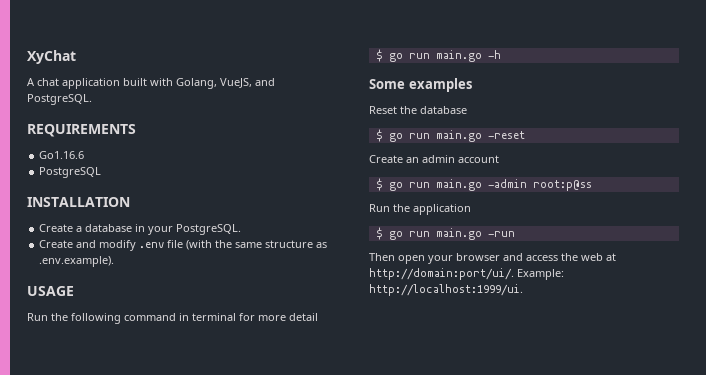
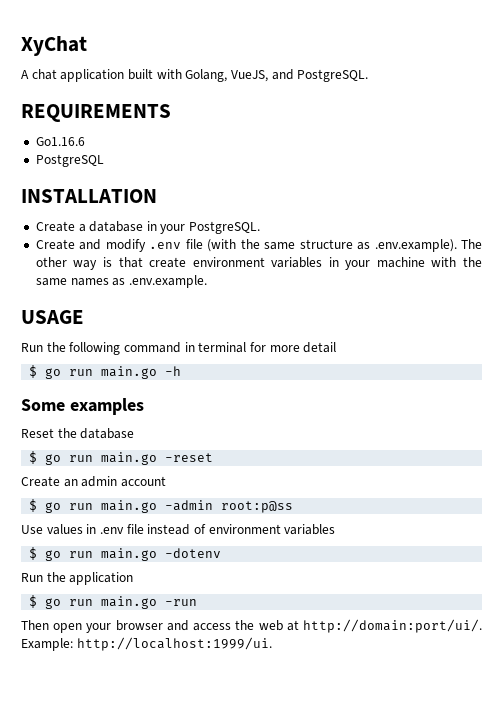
(115, 261) none -> [460,239,482,249] [35,257,483,270] [35,275,207,288] The other way is that create environment variables in your machine with the same names as .env.example.
(592, 185) none -> [21,524,336,535] [29,547,222,561] // Use values in .env file instead of environment variables // $ go run main.go -dotenv

